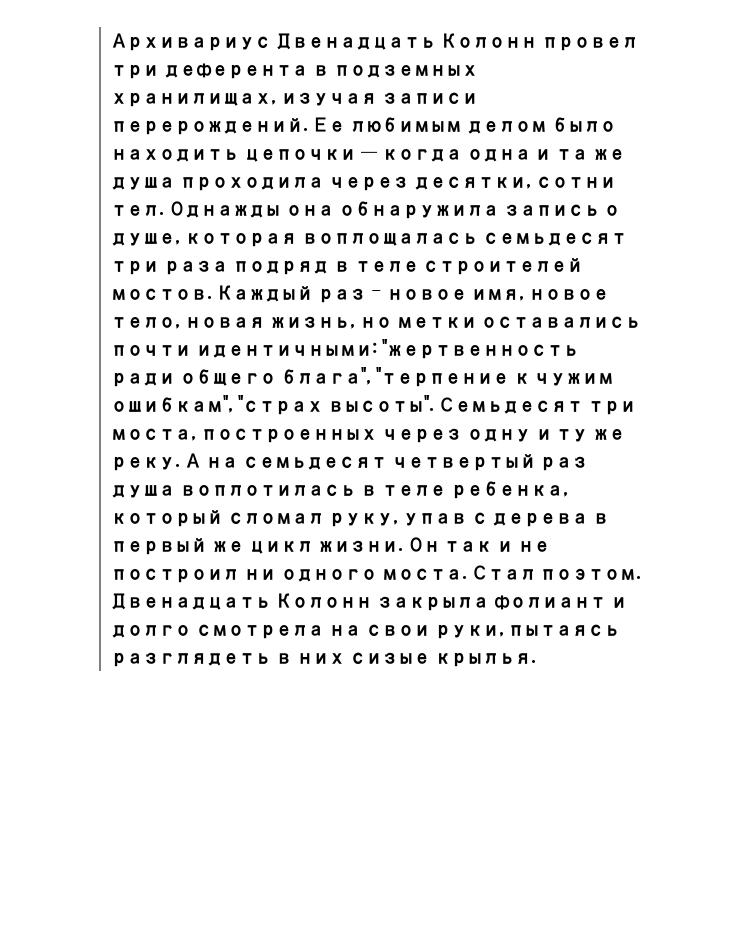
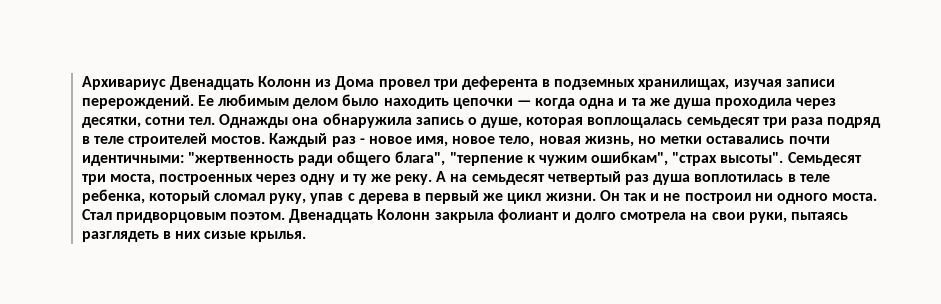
(537, 40) none -> [315,76,375,90] из Дома
(536, 572) none -> [115,212,226,223] придворцовым

